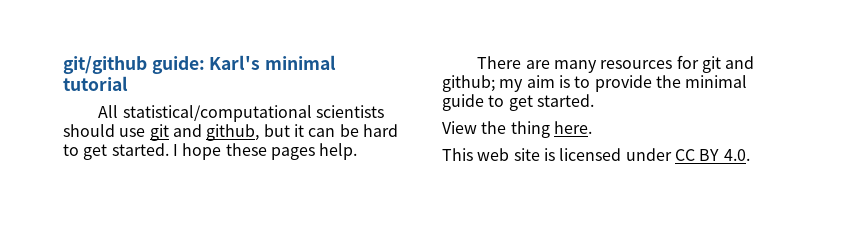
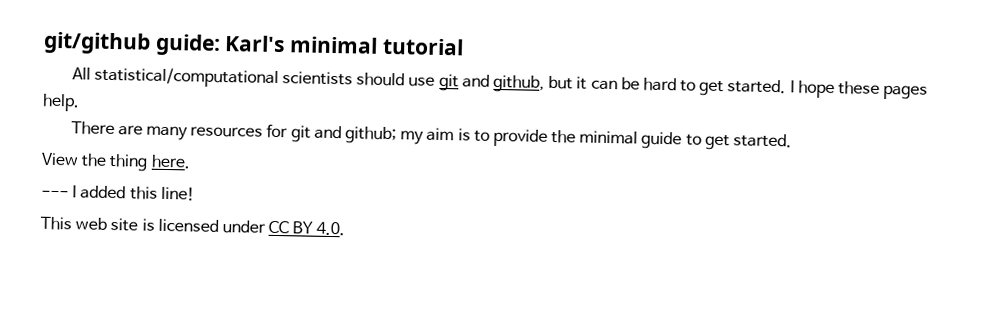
(592, 127) none -> [41,185,195,201] // --- I added this line!

